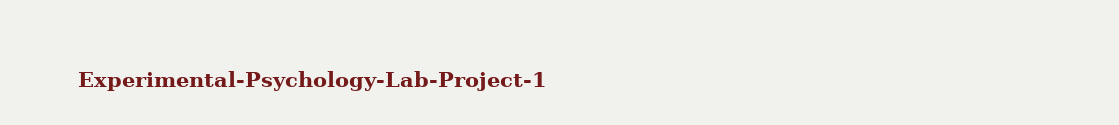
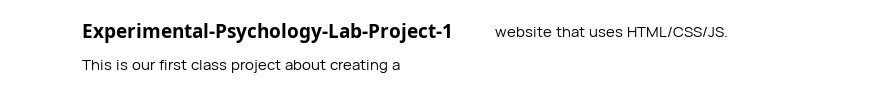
(547, 81) none -> [82,60,401,73] [495,27,729,37] // This is our first class project about creating a website that uses HTML/CSS/JS.

